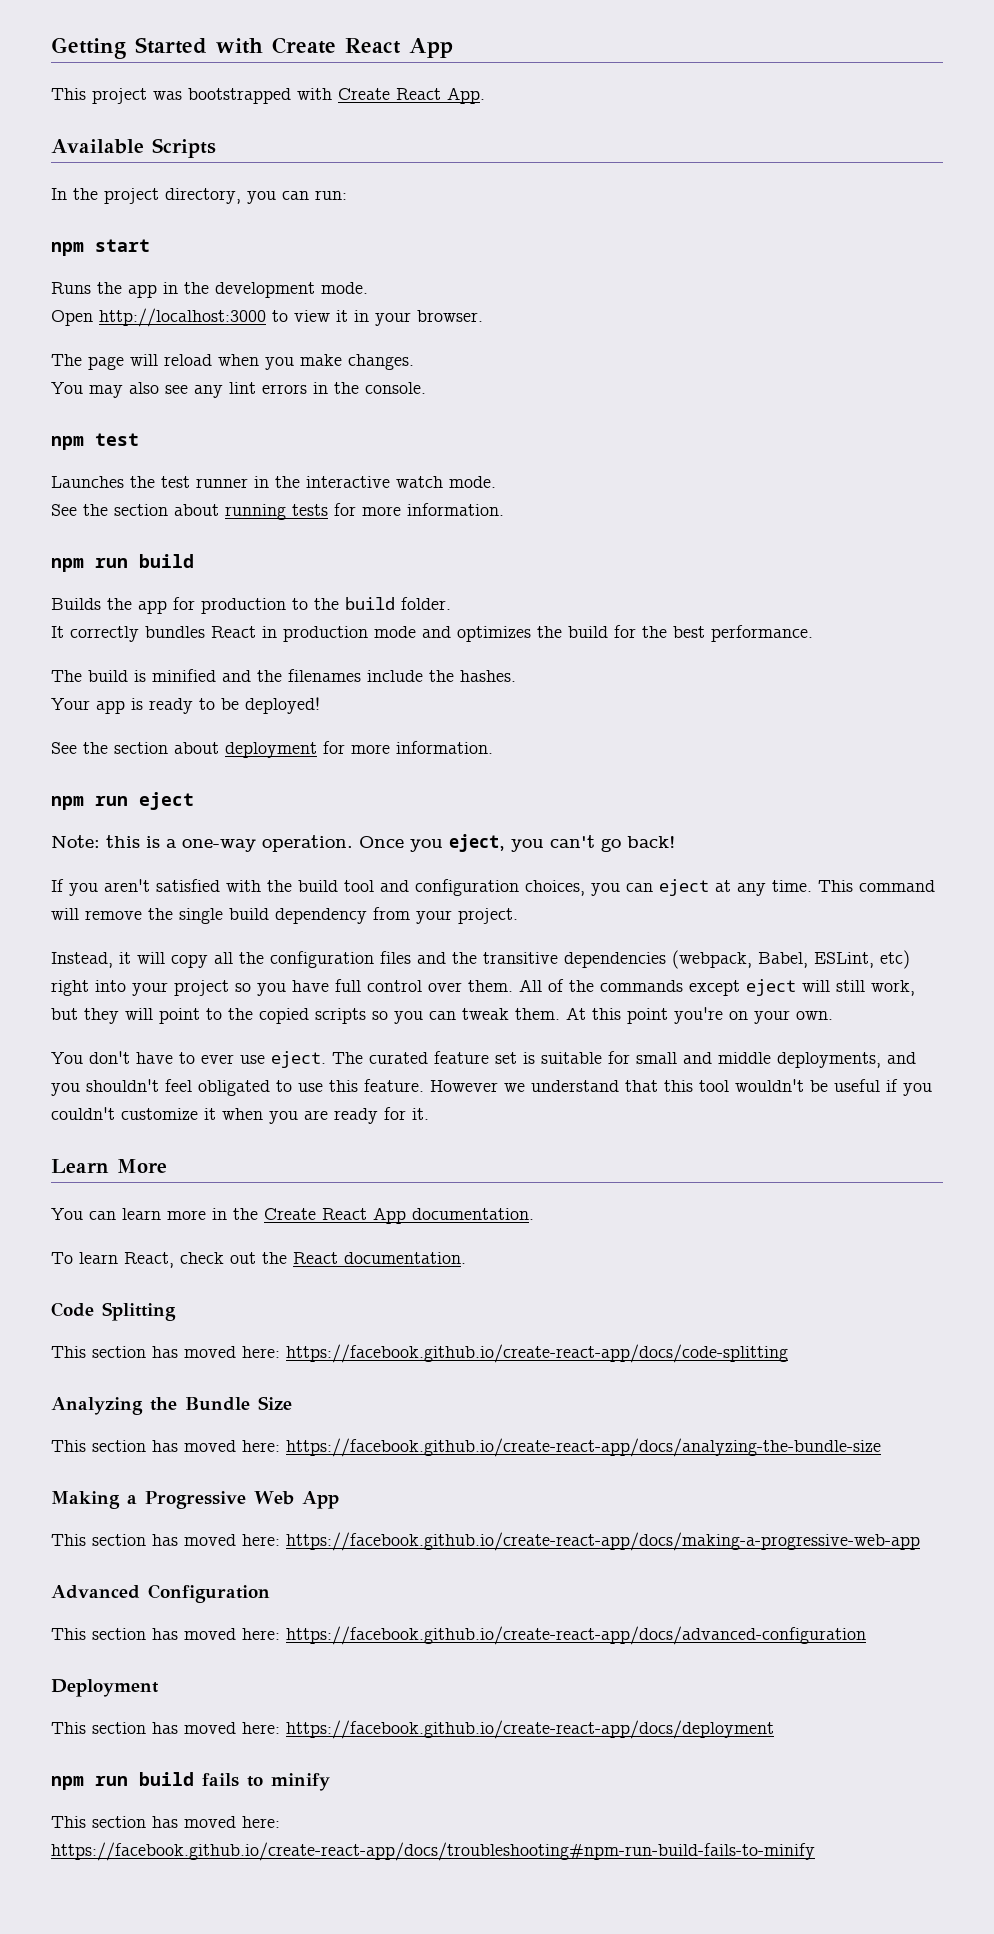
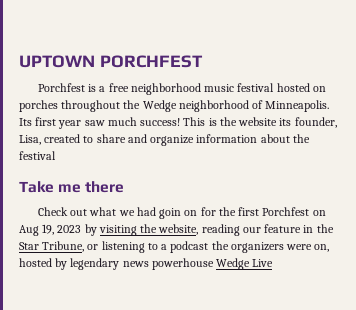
[51,37,453,59] [51,87,485,104] [51,138,216,158] [51,188,347,204] [51,239,150,256] [51,282,368,298] [51,308,483,327] [51,354,414,370] [51,382,426,398] [51,433,139,450] [51,476,496,488] [51,503,504,520] [51,554,194,572] [51,597,451,614] [51,625,813,642] [51,669,516,682] [51,697,320,714] [51,741,493,758] [51,792,194,810] [51,834,676,852] [51,879,935,896] [51,907,518,924] [51,950,910,969] [51,979,915,996] [51,1007,833,1024] [51,1051,916,1068] [51,1079,932,1096] [51,1107,429,1124] [51,1159,167,1173] [51,1207,534,1224] [51,1252,466,1268] [51,1302,176,1321] [51,1344,788,1363] [51,1396,292,1415] [51,1438,881,1457] [51,1491,339,1509] [51,1532,920,1551] [51,1584,270,1603] [51,1626,866,1645] [51,1679,159,1697] [51,1720,774,1739] [51,1772,330,1791] [51,1816,280,1828] [51,1842,815,1861] Getting Started with Create React App // This project was bootstrapped with Create React App. // Available Scripts // In the project directory, you can run: // npm start // Runs the app in the development mode. // Open http://localhost:3000 to view it in your browser. // The page will reload when you make changes. // You may also see any lint errors in the console. // npm test // Launches the test runner in the interactive watch mode. // See the section about running tests for more information. // npm run build // Builds the app for production to the build folder. // It correctly bundles React in production mode and optimizes the build for the best performance. // The build is minified and the filenames include the hashes. // Your app is ready to be deployed! // See the section about deployment for more information. // npm run eject // Note: this is a one-way operation. Once you eject, you can't go back! // If you aren't satisfied with the build tool and configuration choices, you can eject at any time. This command will remove the single build dependency from your project. // Instead, it will copy all the configuration files and the transitive dependencies (webpack, Babel, ESLint, etc) right into your project so you have full control over them. All of the commands except eject will still work, but they will point to the copied scripts so you can tweak them. At this point you're on your own. // You don't have to ever use eject. The curated feature set is suitable for small and middle deployments, and you shouldn't feel obligated to use this feature. However we understand that this tool wouldn't be useful if you couldn't customize it when you are ready for it. // Learn More // You can learn more in the Create React App documentation. // To learn React, check out the React documentation. // Code Splitting // This section has moved here: https://facebook.github.io/create-react-app/docs/code-splitting // Analyzing the Bundle Size // This section has moved here: https://facebook.github.io/create-react-app/docs/analyzing-the-bundle-size // Making a Progressive Web App // This section has moved here: https://facebook.github.io/create-react-app/docs/making-a-progressive-web-app // Advanced Configuration // This section has moved here: https://facebook.github.io/create-react-app/docs/advanced-configuration // Deployment // This section has moved here: https://facebook.github.io/create-react-app/docs/deployment // npm run build fails to minify // This section has moved here: https://facebook.github.io/create-react-app/docs/troubleshooting#npm-run-build-fails-to-minify -> [19,55,203,68] [37,83,326,95] [19,100,330,112] [19,117,337,129] [19,134,310,146] [19,151,56,160] [19,181,125,193] [37,207,326,219] [19,224,334,236] [19,241,330,253] [19,258,274,270] UPTOWN PORCHFEST // Porchfest is a free neighborhood music festival hosted on porches throughout the Wedge neighborhood of Minneapolis. Its first year saw much success! This is the website its founder, Lisa, created to share and organize information about the festival // Take me there // Check out what we had goin on for the first Porchfest on Aug 19, 2023 by visiting the website, reading our feature in the Star Tribune, or listening to a podcast the organizers were on, hosted by legendary news powerhouse Wedge Live

